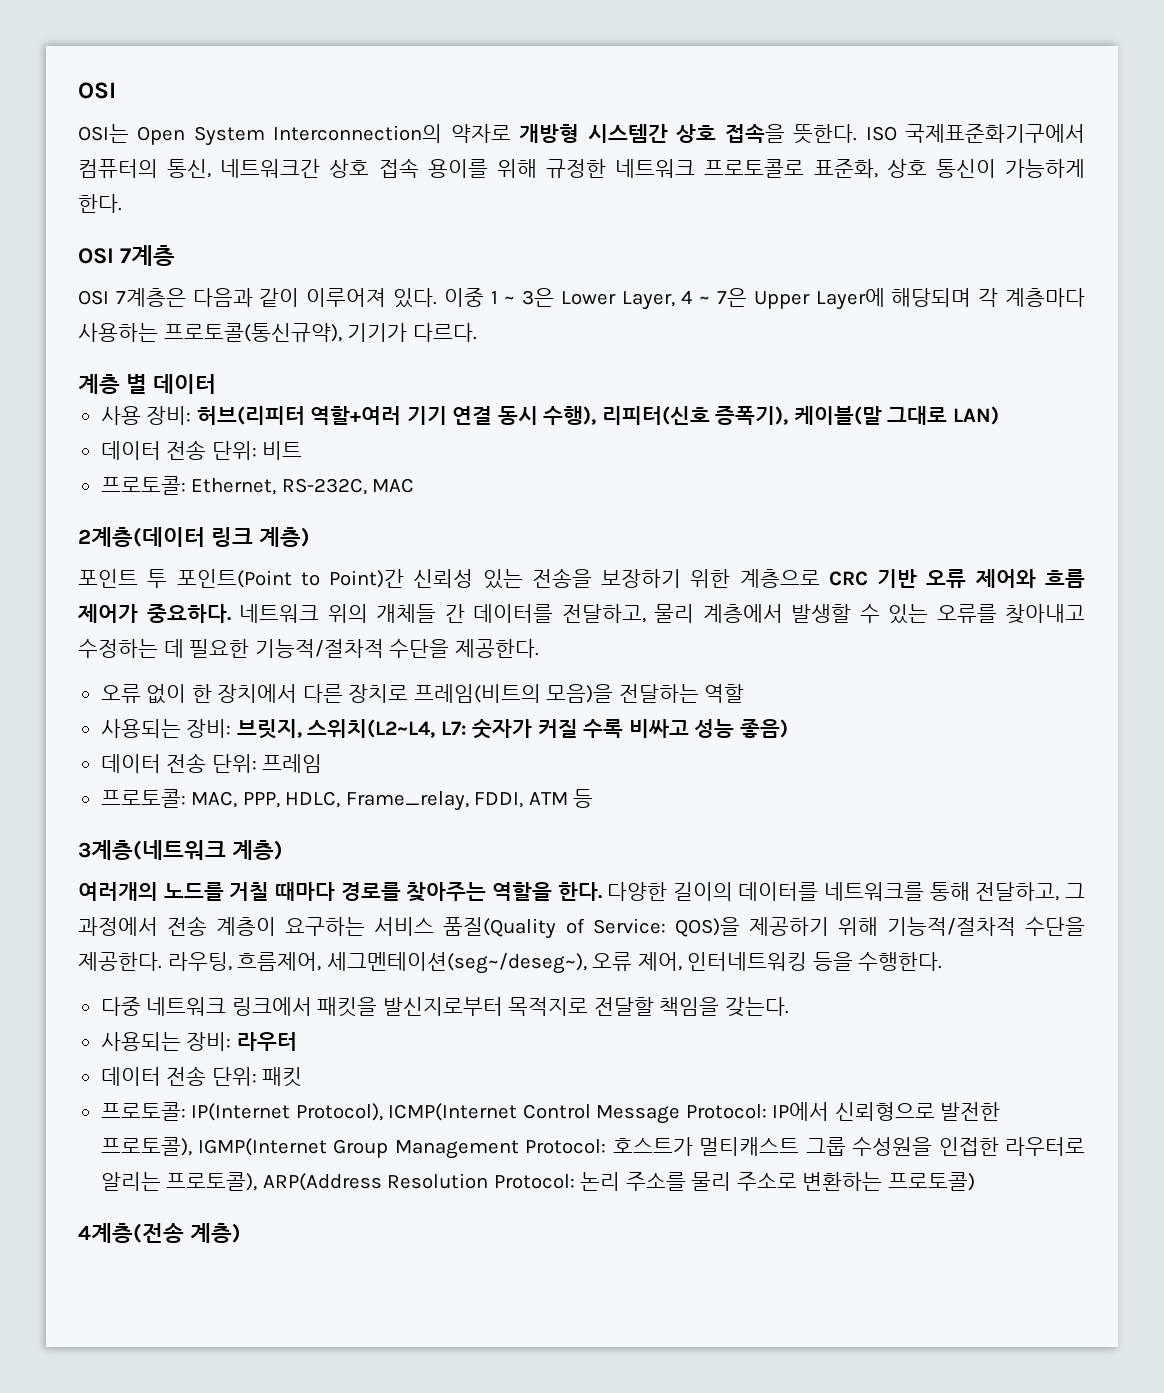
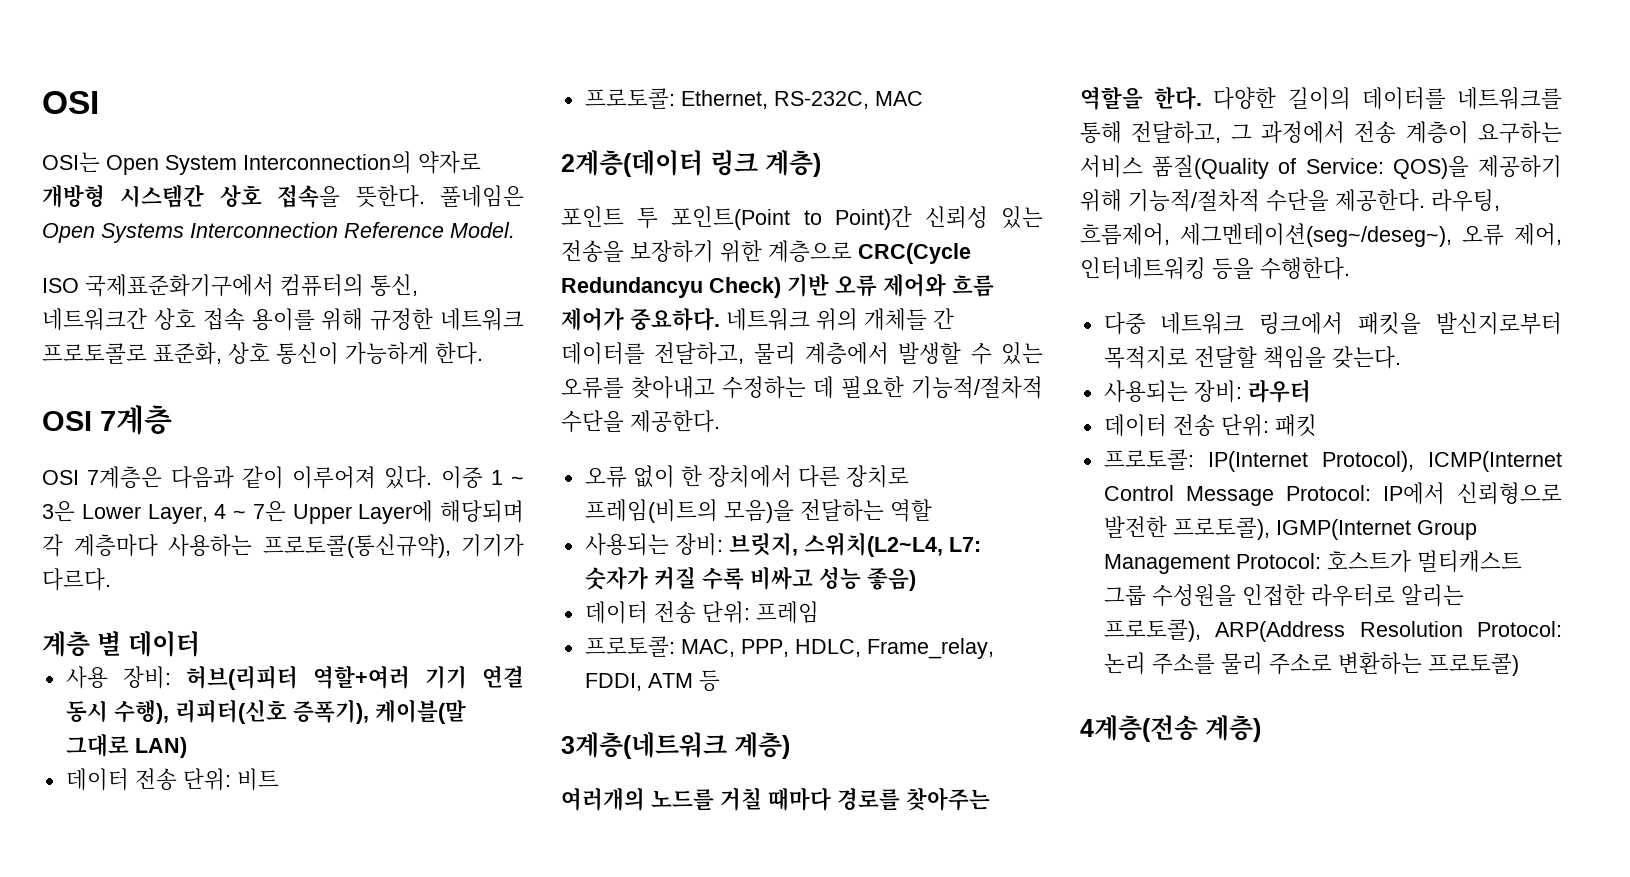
(858, 134) none -> [440,185,524,208] [42,222,515,243] 풀네임은 Open Systems Interconnection Reference Model. //
[828,571,868,586] CRC -> [858,243,971,264] [561,277,781,298] CRC(Cycle Redundancyu Check)

